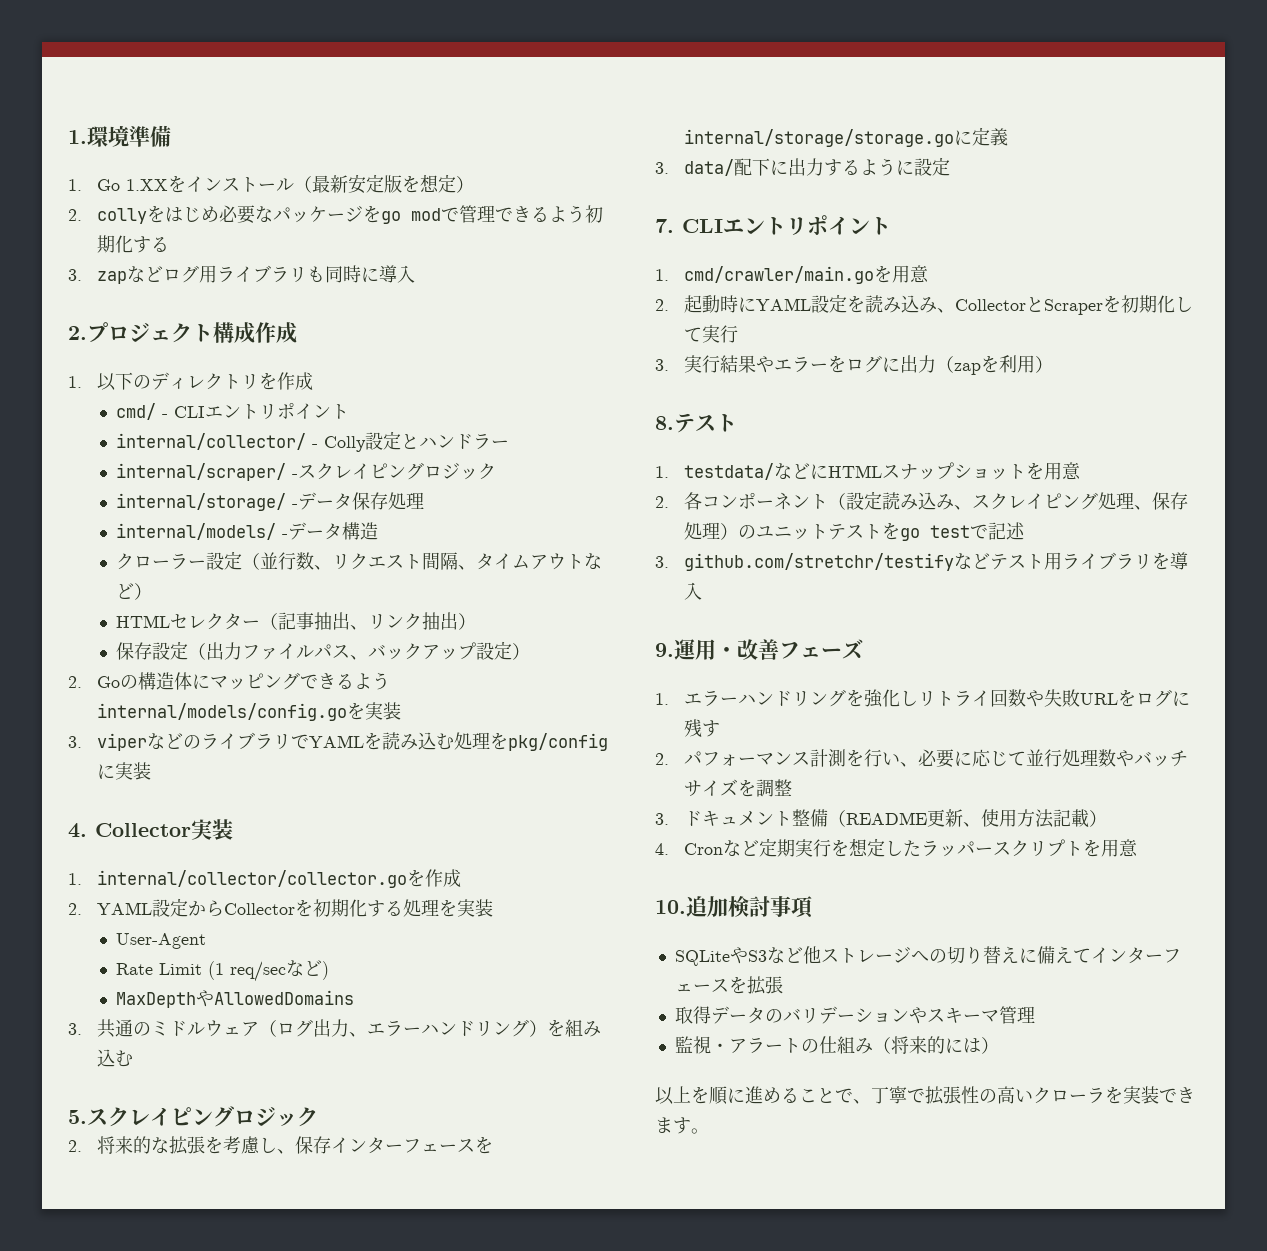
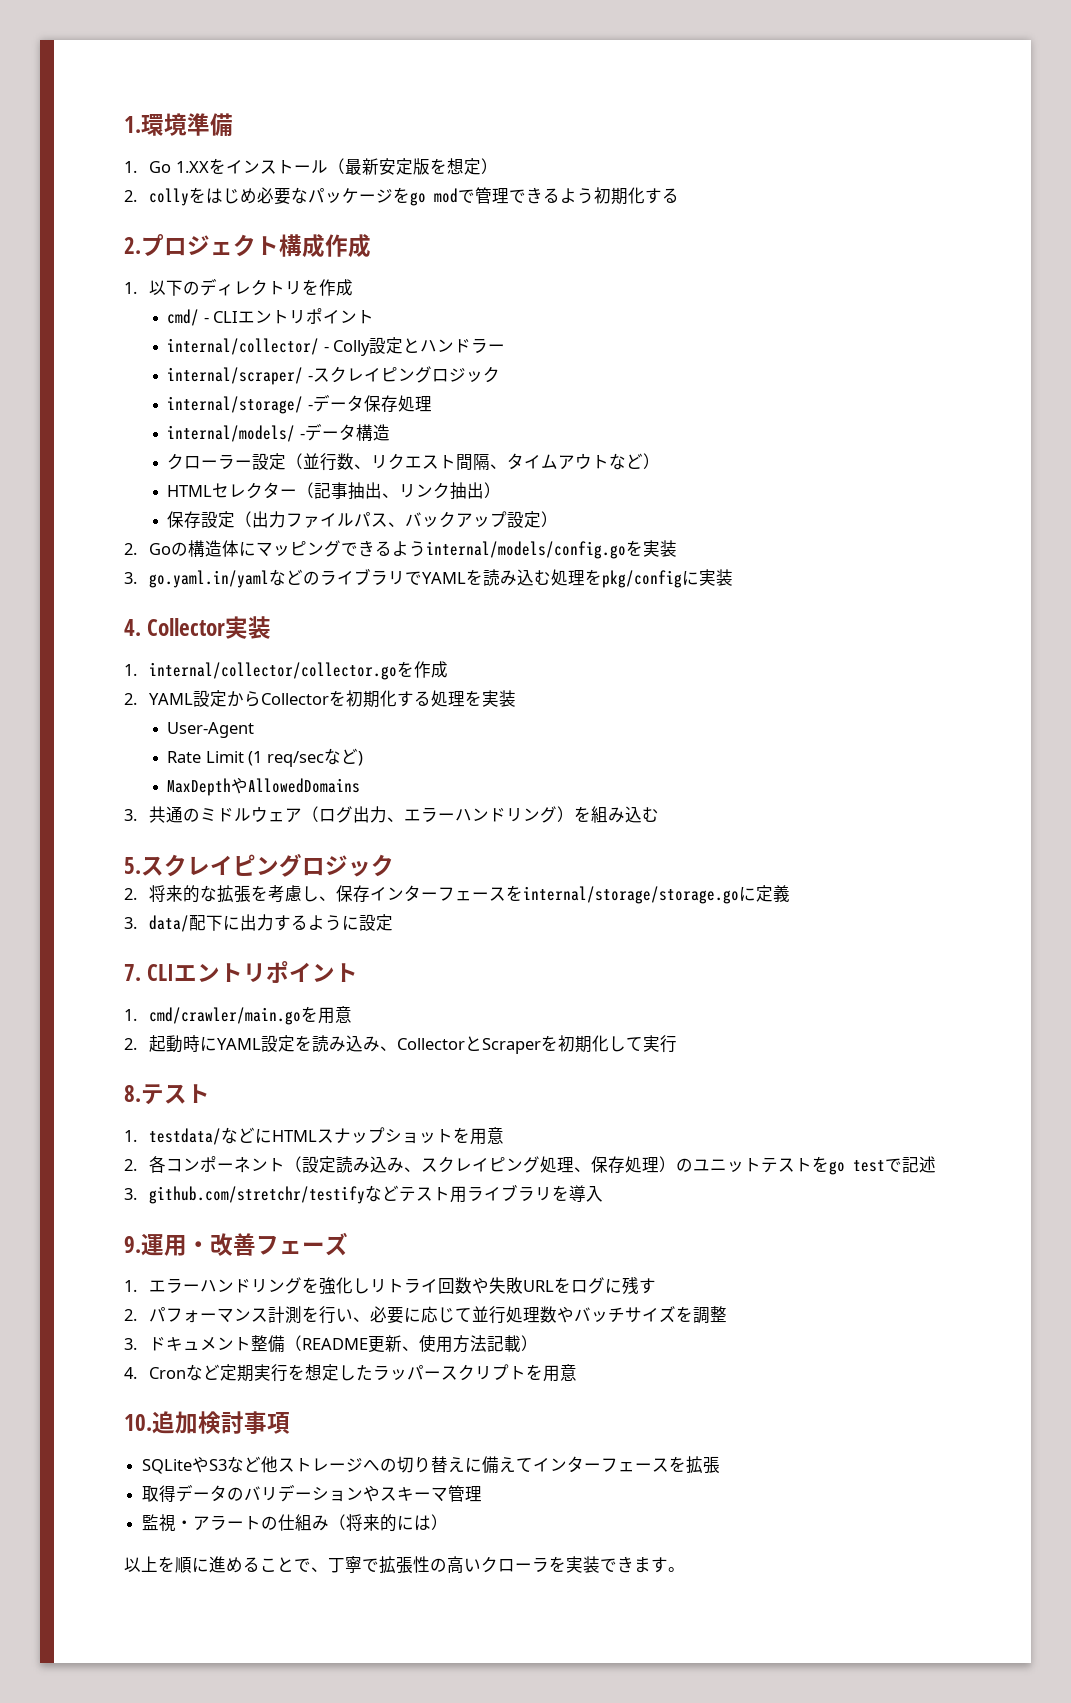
[68,265,415,284] // 3. zapなどログ用ライブラリも同時に導入 -> (680, 195) none
[96,733,147,751] viper -> [149,570,270,588] go.yaml.in/yaml
[655,355,1053,375] // 3.実行結果やエラーをログに出力（zapを利用） -> (678, 1044) none

